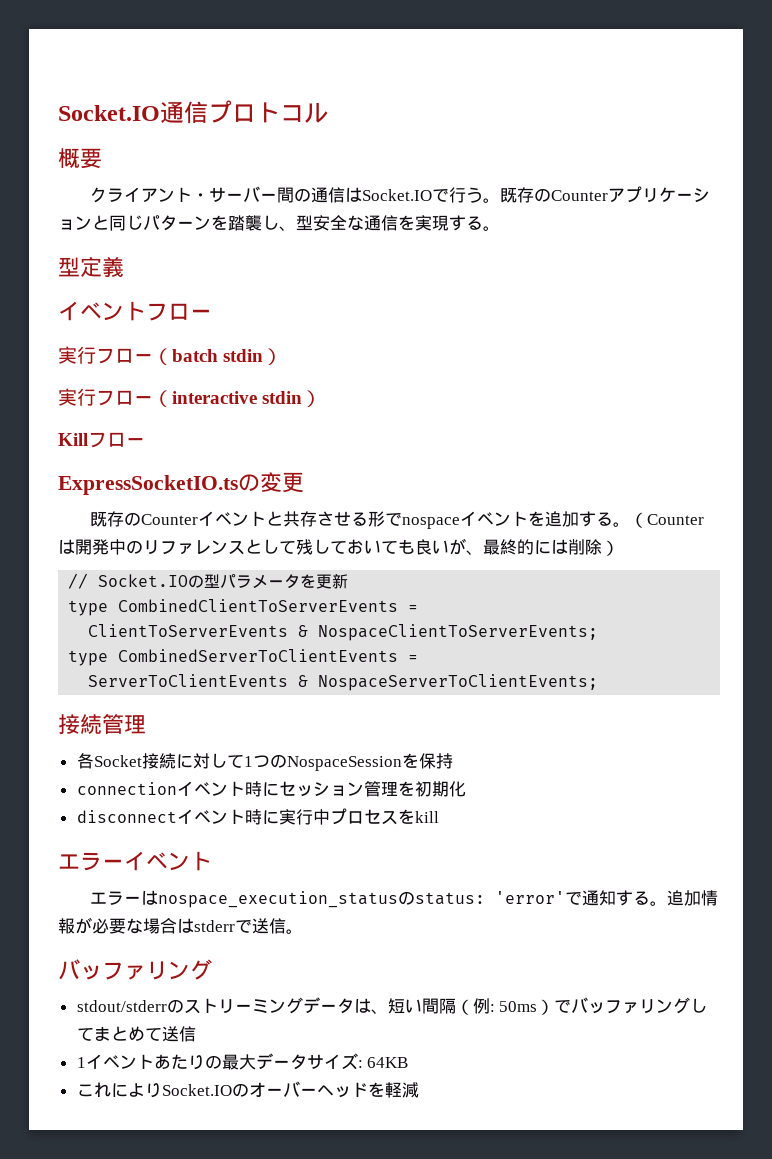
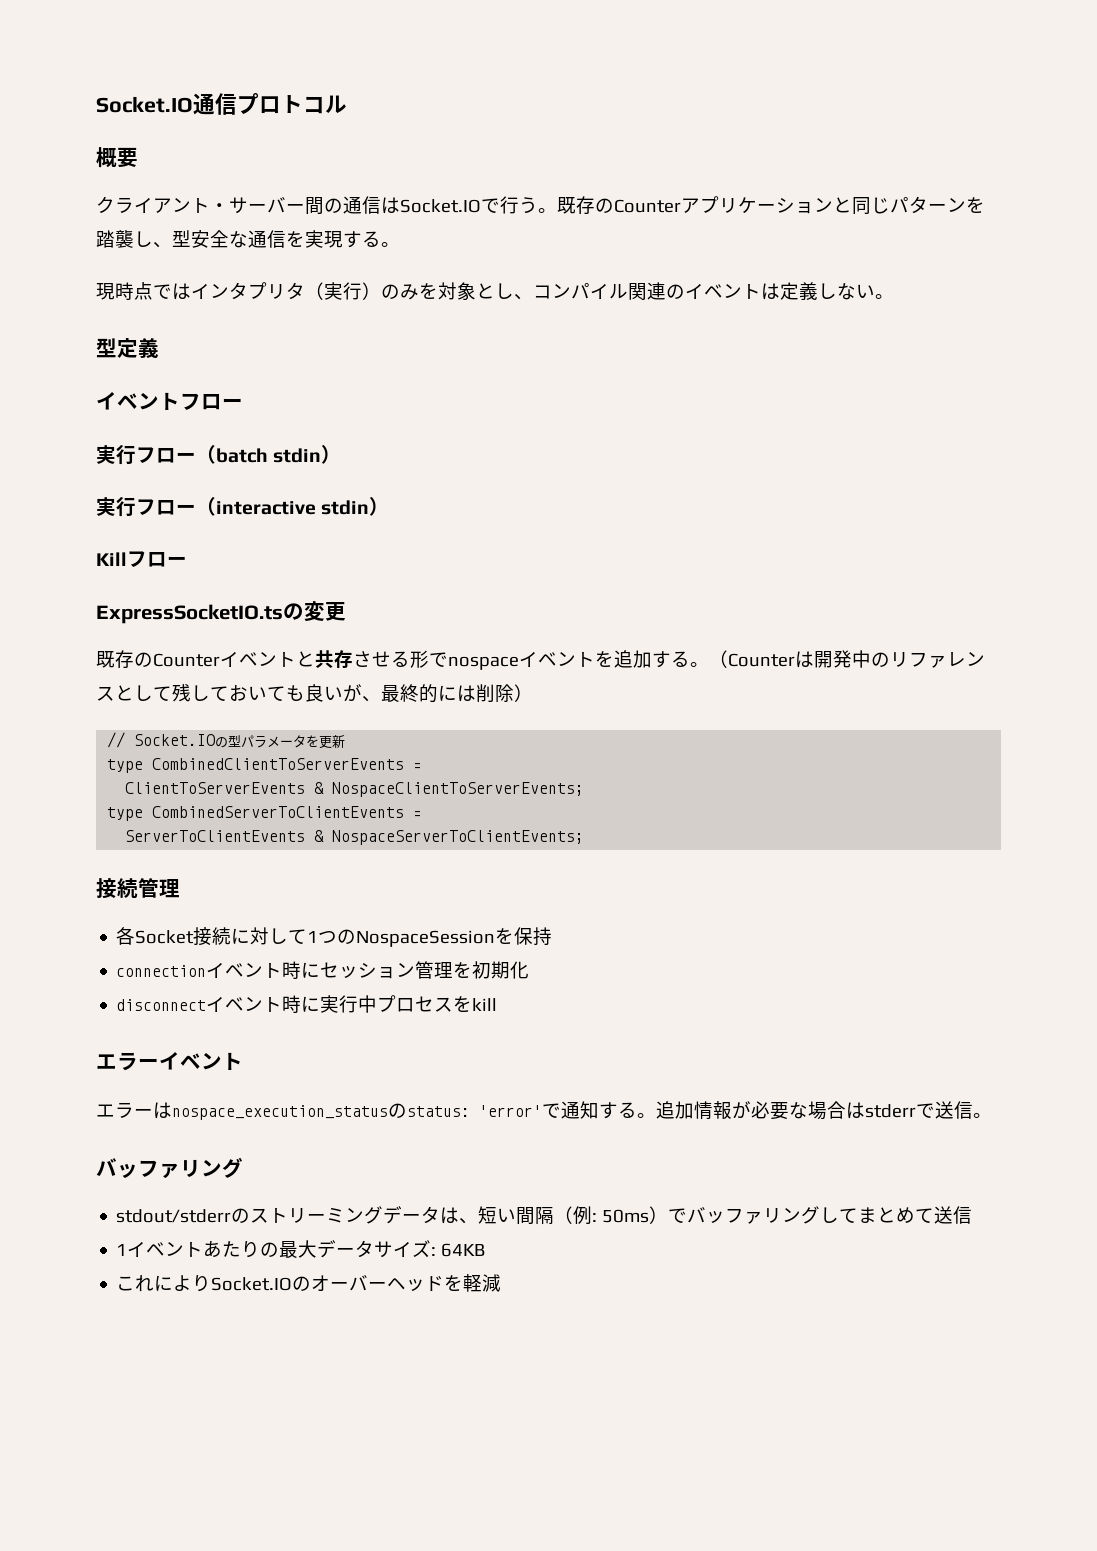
(500, 228) none -> [96,282,894,300] // 現時点ではインタプリタ（実行）のみを対象とし、コンパイル関連のイベントは定義しない。

